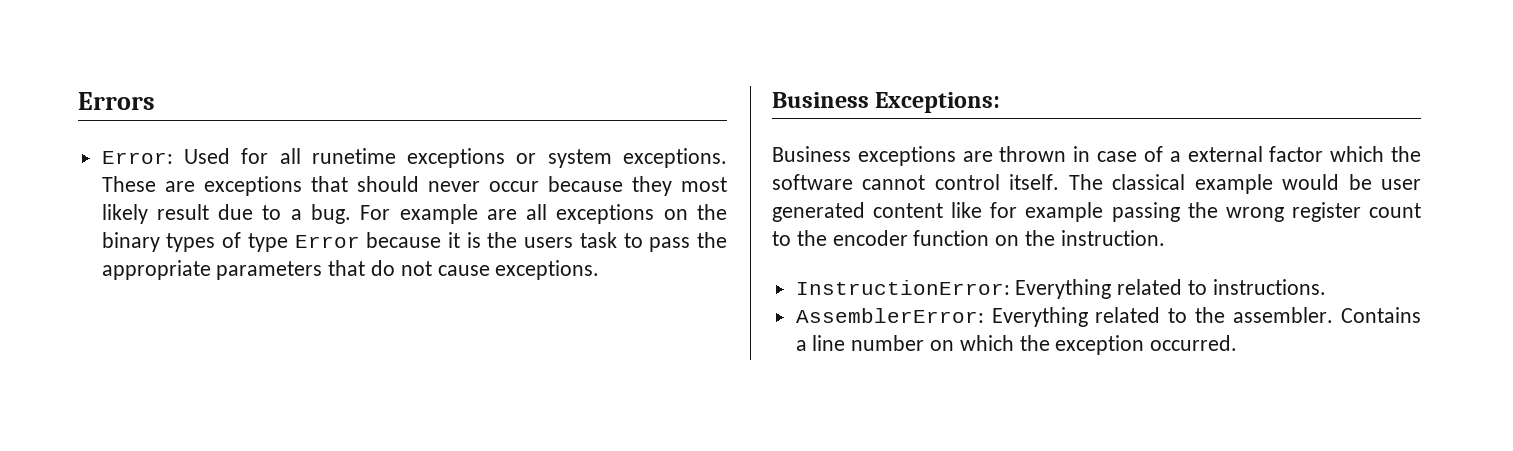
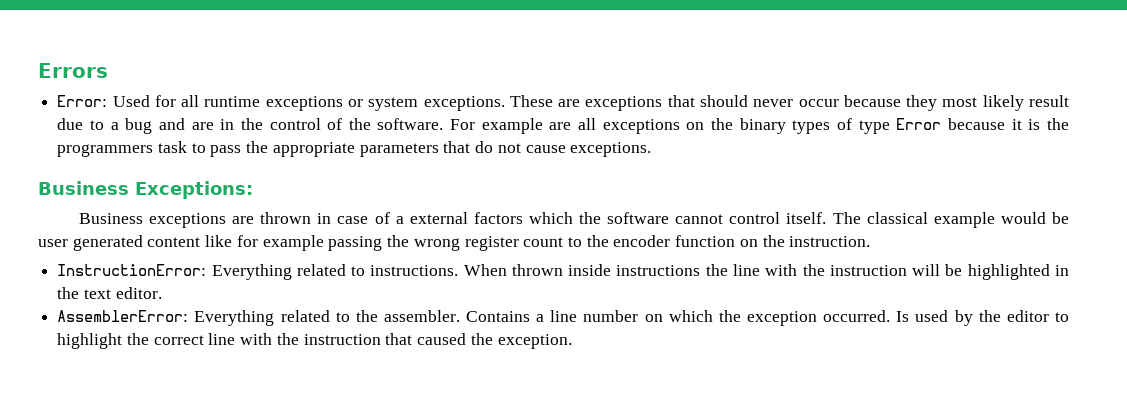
[311,148,396,164] runetime -> [204,96,261,107] runtime
[311,204,352,224] bug. -> [125,118,444,134] bug and are in the control of the software.
[524,237,574,248] users -> [57,144,154,157] programmers
[1269,146,1324,162] factor -> [473,212,523,224] factors
(1326, 287) none -> [463,264,1069,280] [57,287,162,299] When thrown inside instructions the line with the instruction will be highlighted in the text editor.
(1238, 343) none -> [896,310,1070,326] [57,333,572,349] Is used by the editor to highlight the correct line with the instruction that caused the exception.

